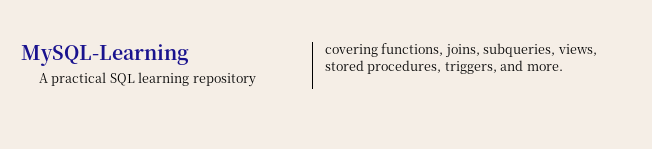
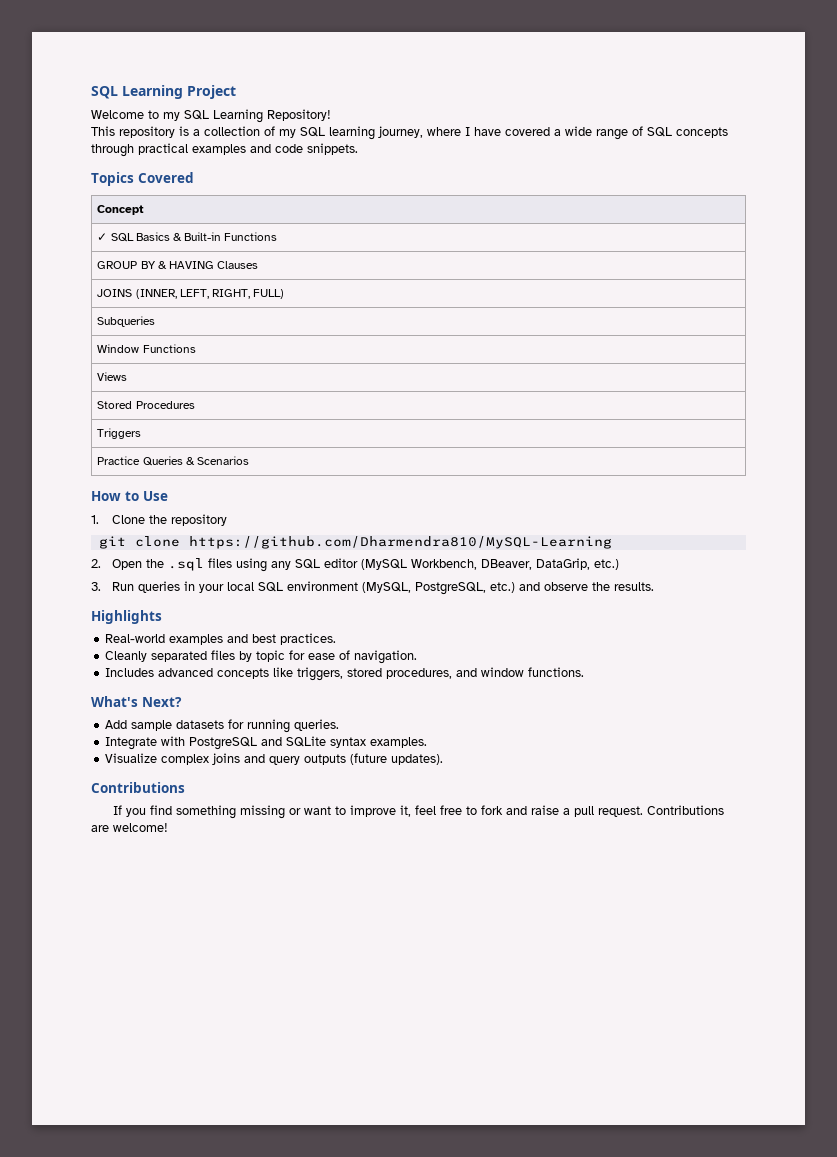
[21,44,189,66] [39,72,256,87] [325,43,597,58] [325,60,563,74] MySQL-Learning // A practical SQL learning repository covering functions, joins, subqueries, views, stored procedures, triggers, and more. -> [91,85,236,99] [91,109,331,123] [91,126,728,140] [91,143,358,157] [91,172,194,186] [97,205,145,215] [97,232,277,242] [97,261,258,269] [97,289,284,299] [97,316,156,327] [97,344,196,353] [97,372,128,381] [97,401,195,409] [97,428,142,439] [97,456,249,466] [91,491,168,501] [91,514,227,526] [98,536,612,549] [91,558,619,572] [91,581,654,595] [91,610,162,624] [105,633,337,645] [105,650,418,664] [105,667,585,681] [91,696,182,707] [105,719,340,733] [105,736,428,750] [105,753,444,765] [91,782,185,793] [113,805,725,819] [91,823,168,832] SQL Learning Project // Welcome to my SQL Learning Repository! // This repository is a collection of my SQL learning journey, where I have covered a wide range of SQL concepts through practical examples and code snippets. // Topics Covered // Concept // ✓ SQL Basics & Built-in Functions // GROUP BY & HAVING Clauses // JOINS (INNER, LEFT, RIGHT, FULL) // Subqueries // Window Functions // Views // Stored Procedures // Triggers // Practice Queries & Scenarios // How to Use // 1. Clone the repository // git clone https://github.com/Dharmendra810/MySQL-Learning // 2. Open the .sql files using any SQL editor (MySQL Workbench, DBeaver, DataGrip, etc.) // 3. Run queries in your local SQL environment (MySQL, PostgreSQL, etc.) and observe the results. // Highlights // Real-world examples and best practices. // Cleanly separated files by topic for ease of navigation. // Includes advanced concepts like triggers, stored procedures, and window functions. // What's Next? // Add sample datasets for running queries. // Integrate with PostgreSQL and SQLite syntax examples. // Visualize complex joins and query outputs (future updates). // Contributions // If you find something missing or want to improve it, feel free to fork and raise a pull request. Contributions are welcome!

